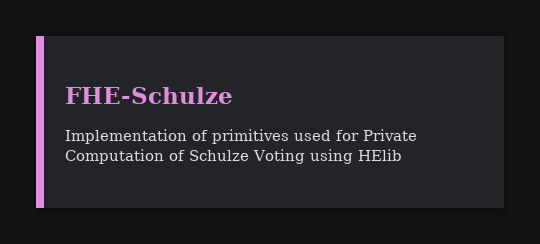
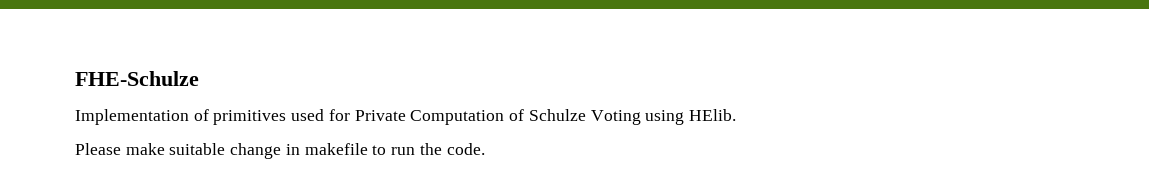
[357,149,402,161] HElib -> [688,109,736,121] [75,143,485,159] HElib. // Please make suitable change in makefile to run the code.

